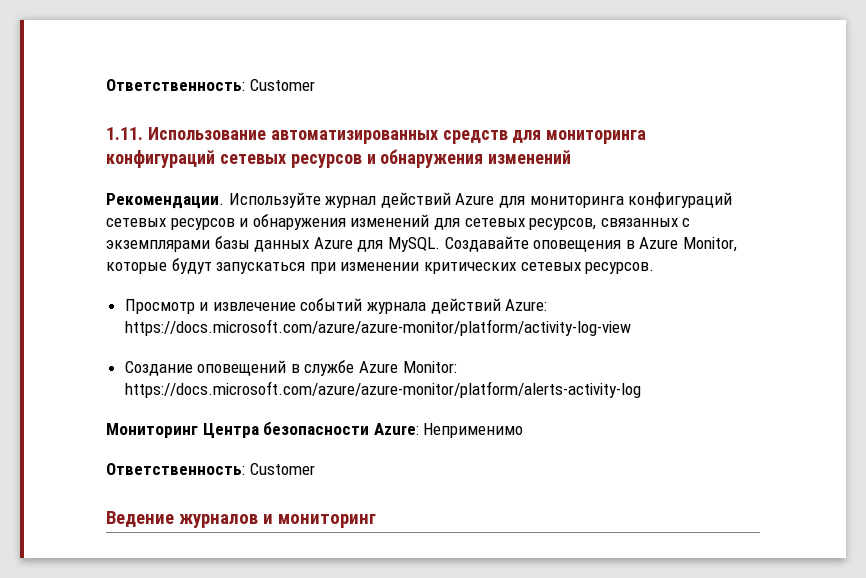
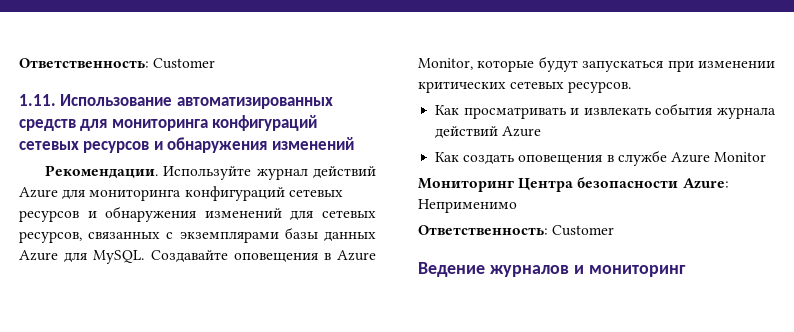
[124,298,548,314] [124,319,631,336] [124,360,287,376] Просмотр и извлечение событий журнала действий Azure: https://docs.microsoft.com/azure/azure-monitor/platform/activity-log-view // Создание оповещений -> [435,103,776,119] [435,126,542,139] [435,152,603,165] Как просматривать и извлекать события журнала действий Azure // Как создать оповещения
[402,361,457,373] [124,381,641,398] Monitor: https://docs.microsoft.com/azure/azure-monitor/platform/alerts-activity-log -> [714,152,767,162] Monitor

